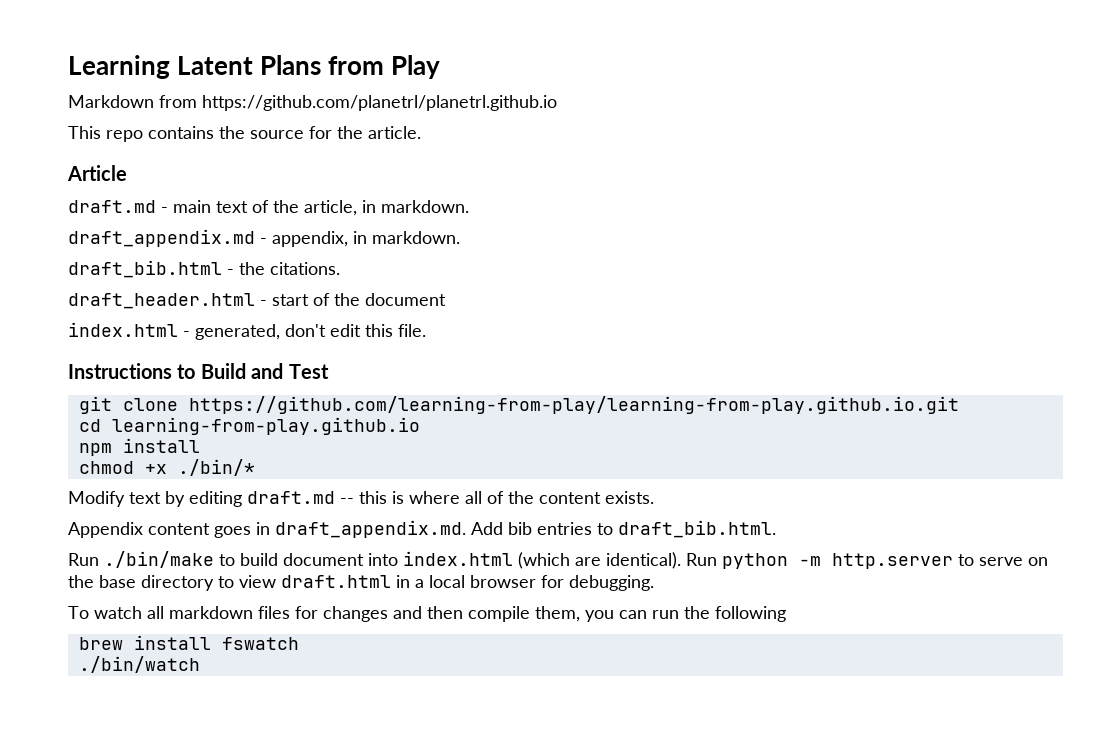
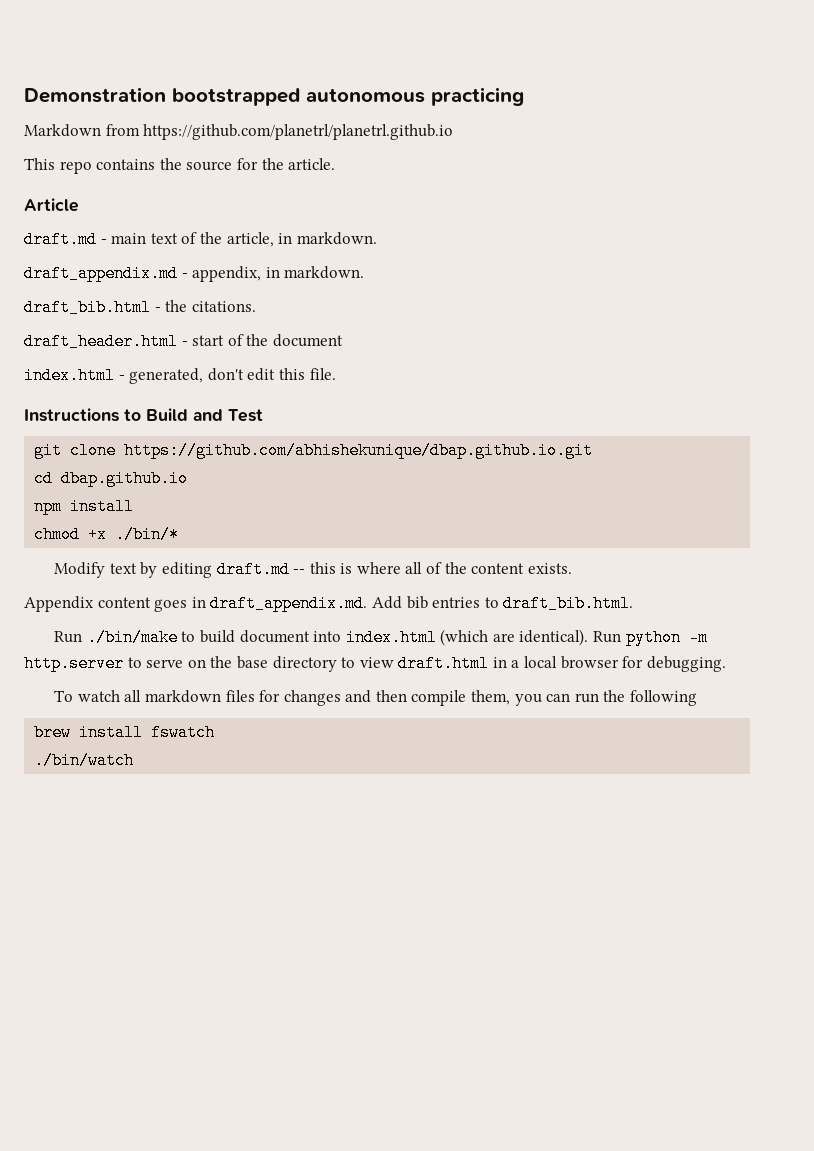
[68,55,440,79] Learning Latent Plans from Play -> [24,87,524,106] Demonstration bootstrapped autonomous practicing
[188,396,959,414] https://github.com/learning-from-play/learning-from-play.github.io.git -> [124,442,594,459] https://github.com/abhishekunique/dbap.github.io.git
[111,417,420,435] learning-from-play.github.io -> [61,470,189,487] dbap.github.io

